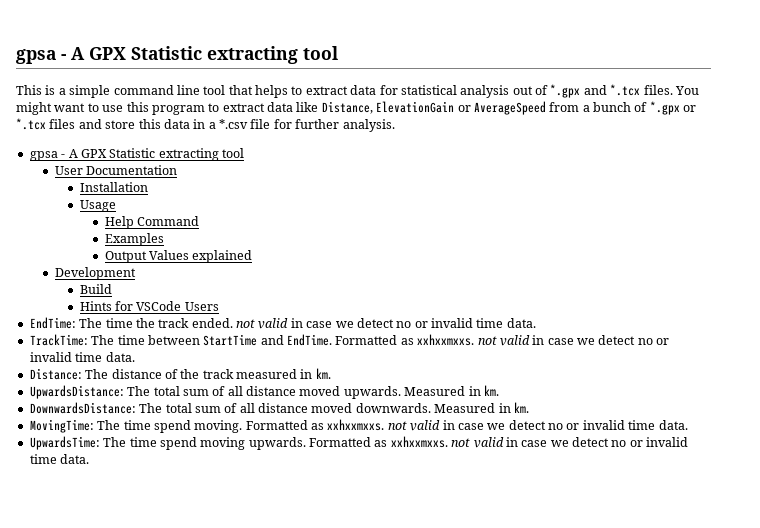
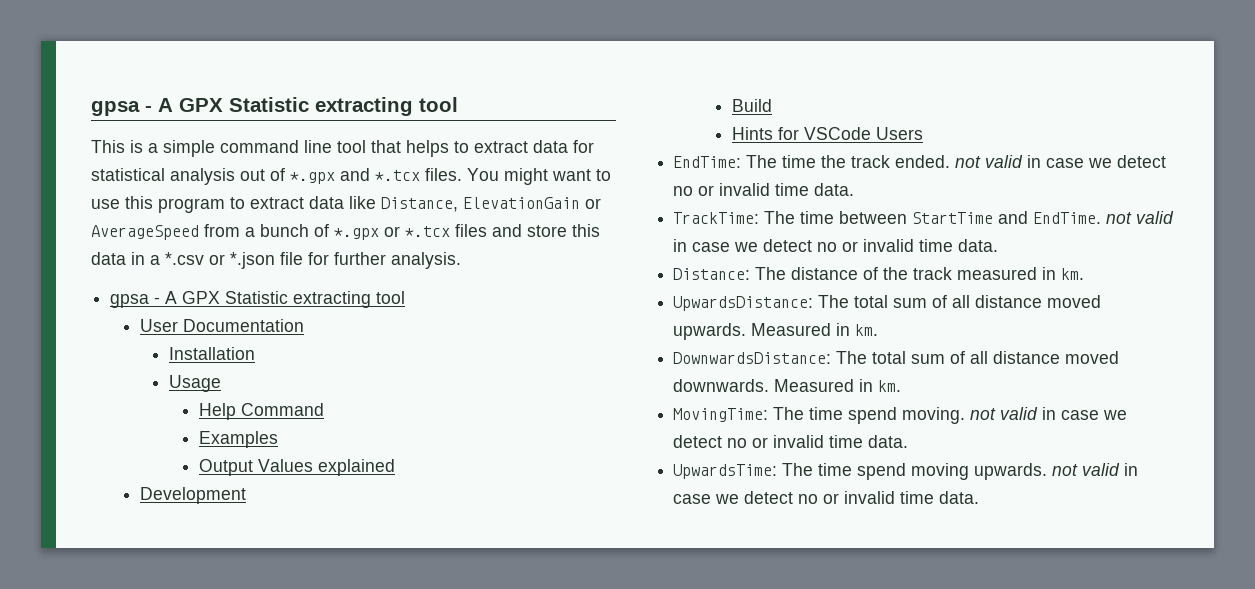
(248, 124) none -> [209,252,275,269] or *.json
[335,334,475,346] Formatted as xxhxxmxxs. -> (1102, 218) none
[245,419,385,431] Formatted as xxhxxmxxs. -> (966, 415) none
[309,436,448,448] Formatted as xxhxxmxxs. -> (1048, 471) none

